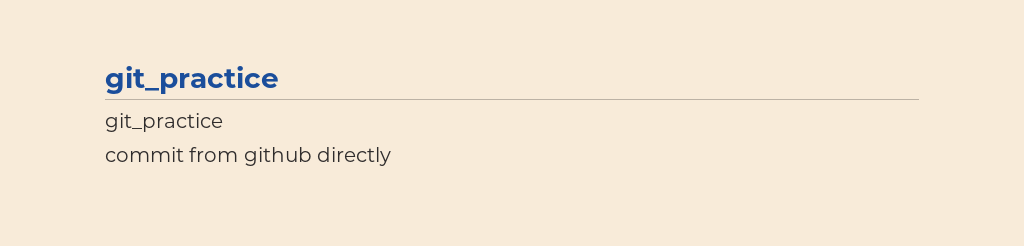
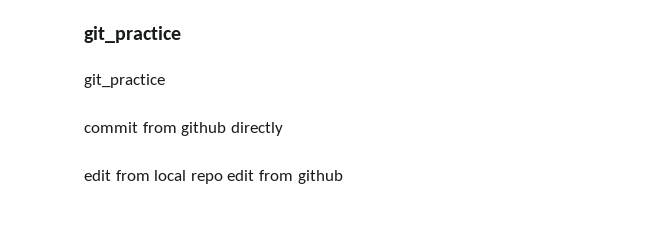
(392, 156) none -> [84,170,343,184] // edit from local repo edit from github

